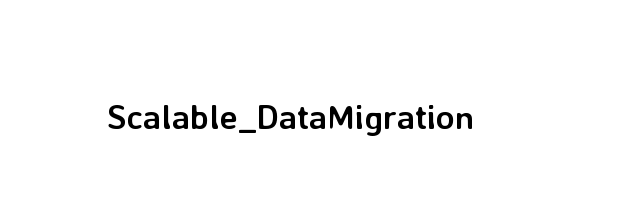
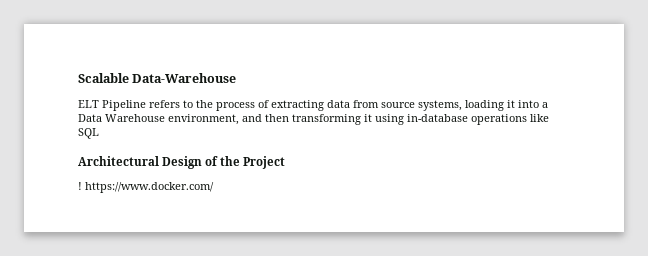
[107,105,474,136] Scalable_DataMigration -> [78,73,237,83] [78,100,548,111] [78,114,549,125] [78,128,99,139] [78,156,286,169] [78,182,214,193] Scalable Data-Warehouse // ELT Pipeline refers to the process of extracting data from source systems, loading it into a Data Warehouse environment, and then transforming it using in-database operations like SQL // Architectural Design of the Project // ! https://www.docker.com/

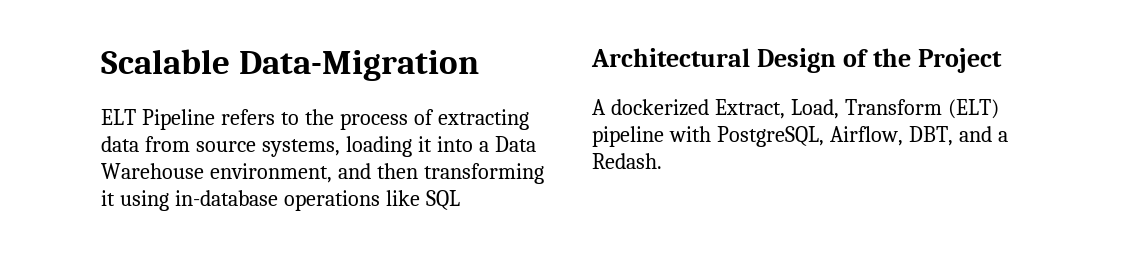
[132,73,237,83] Data-Warehouse -> [239,50,480,81] Data-Migration
[78,182,214,193] ! https://www.docker.com/ -> [592,99,999,119] [592,126,1008,147] [592,153,662,169] A dockerized Extract, Load, Transform (ELT) pipeline with PostgreSQL, Airflow, DBT, and a Redash.

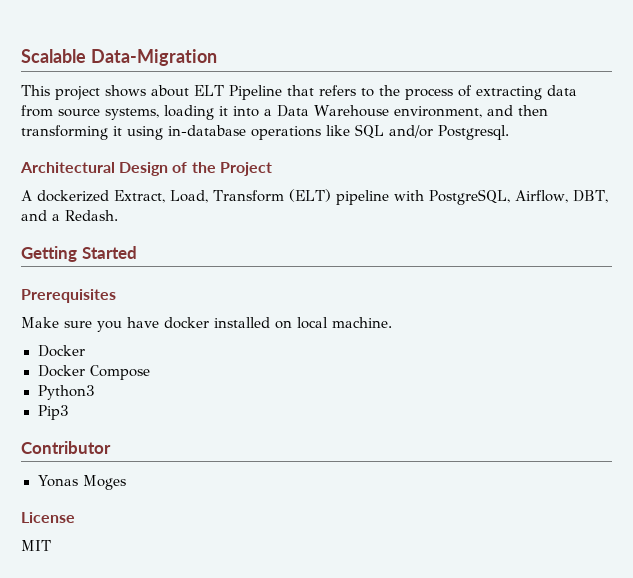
(480, 65) none -> [21,85,189,100] This project shows about
(215, 119) none -> [287,85,314,96] that
(460, 200) none -> [389,125,509,140] and/or Postgresql.
(662, 161) none -> [21,246,137,262] [21,289,116,303] [21,317,392,332] [37,345,85,357] [37,365,150,380] [37,385,95,400] [37,405,69,420] [21,441,111,454] [37,475,127,490] [21,512,75,523] [21,540,51,551] // Getting Started // Prerequisites // Make sure you have docker installed on local machine. // Docker // Docker Compose // Python3 // Pip3 // Contributor // Yonas Moges // License // MIT

